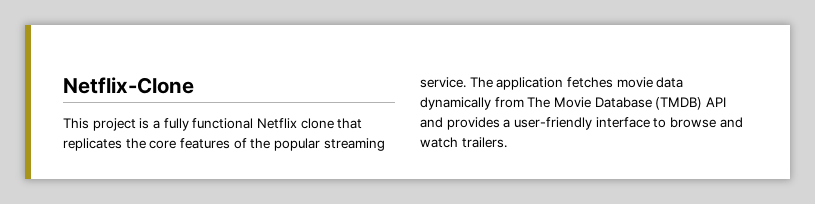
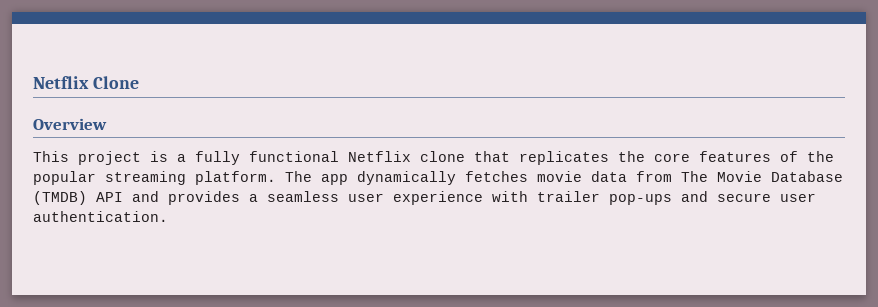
[63,77,194,94] Netflix-Clone -> [33,76,139,89] [33,118,107,130] Netflix Clone // Overview
[420,77,564,90] service. The application -> [195,171,456,185] platform. The app dynamically
[420,97,491,110] dynamically -> (627, 176) none
[513,117,743,130] [420,137,507,148] user-friendly interface to browse and watch trailers. -> [267,191,816,205] [33,211,168,222] seamless user experience with trailer pop-ups and secure user authentication.

